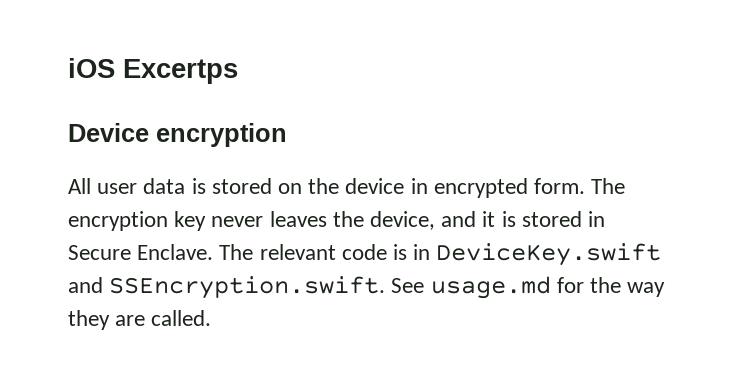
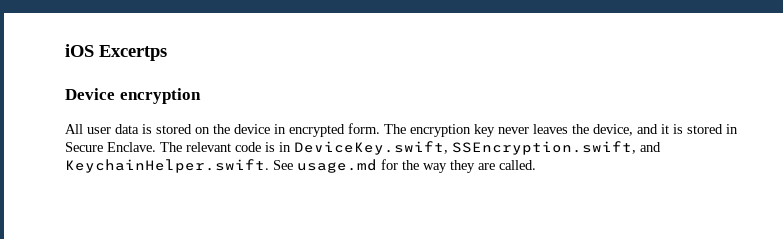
[436,243,662,266] [68,276,386,299] DeviceKey.swift and SSEncryption.swift. -> [294,141,661,155] [65,159,269,173] DeviceKey.swift, SSEncryption.swift, and KeychainHelper.swift.

